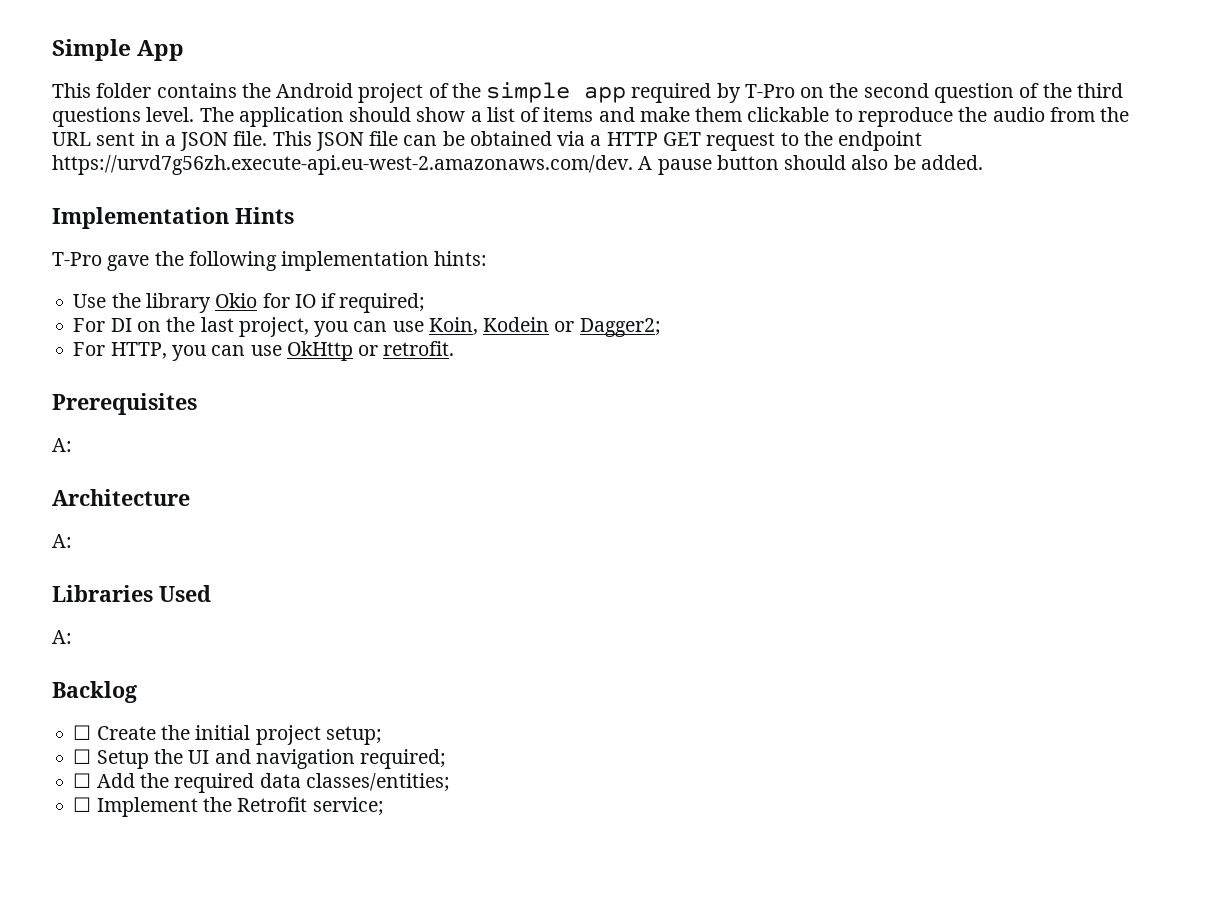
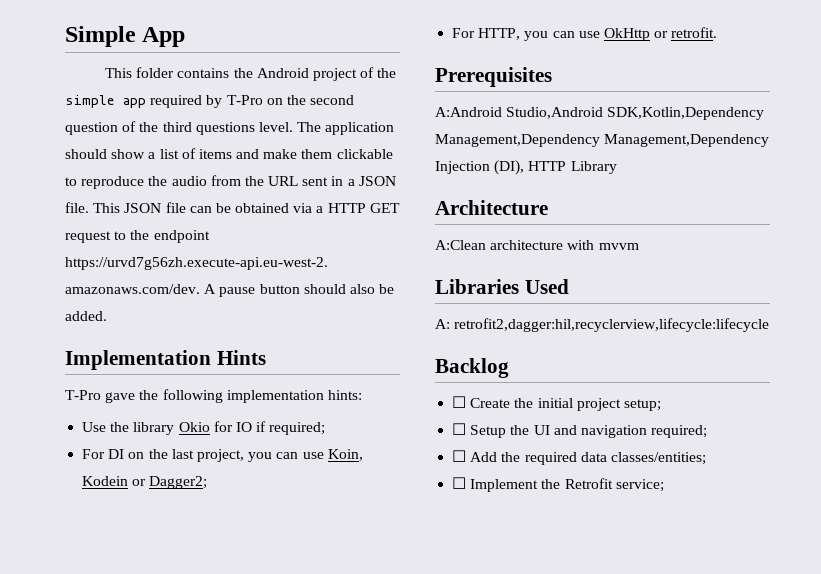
[52,438,72,452] [52,489,190,506] [52,534,72,548] A: // Architecture // A: -> [435,107,765,120] [435,134,770,147] [435,160,617,175] [435,200,548,215] [435,240,639,250] A:Android Studio,Android SDK,Kotlin,Dependency Management,Dependency Management,Dependency Injection (DI), HTTP Library // Architecture // A:Clean architecture with mvvm
(72, 637) none -> [454,318,770,332] retrofit2,dagger:hil,recyclerview,lifecycle:lifecycle

